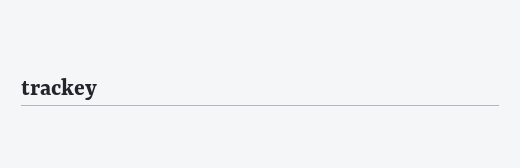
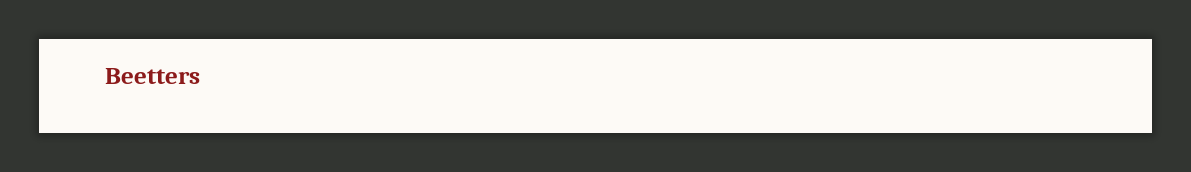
[21,78,97,100] trackey -> [105,68,200,84] Beetters

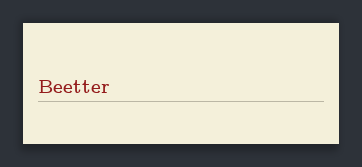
[105,68,200,84] Beetters -> [38,80,110,93] Beetter

